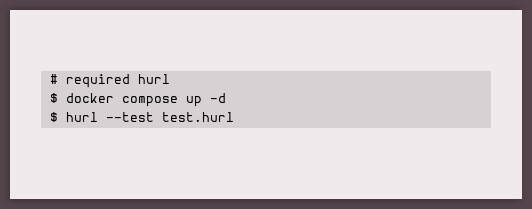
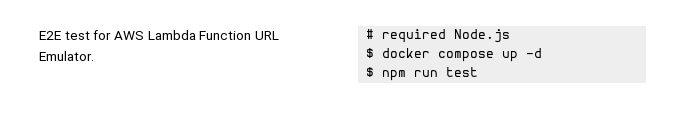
(49, 79) none -> [39,30,279,40] [39,51,94,61] E2E test for AWS Lambda Function URL Emulator. //
[137,74,170,84] hurl -> [454,29,511,43] Node.js
[65,112,234,122] hurl --test test.hurl -> [382,67,479,81] npm run test

